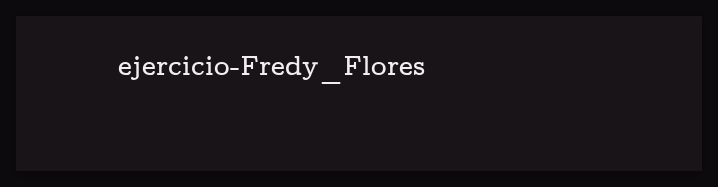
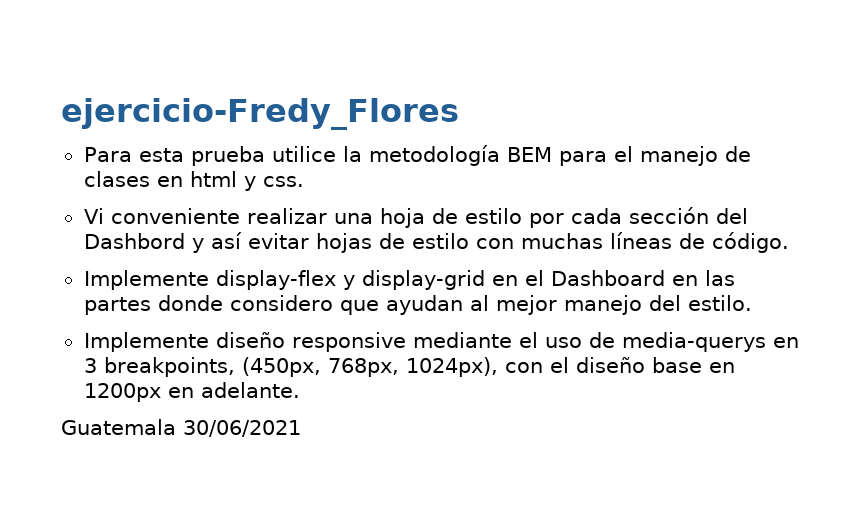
(425, 70) none -> [83,145,751,166] [83,171,304,191] [83,207,748,228] [83,232,789,253] [83,270,735,290] [83,295,752,315] [83,332,799,352] [83,357,735,377] [83,382,300,402] [61,419,301,437] // Para esta prueba utilice la metodología BEM para el manejo de clases en html y css. // Vi conveniente realizar una hoja de estilo por cada sección del Dashbord y así evitar hojas de estilo con muchas líneas de código. // Implemente display-flex y display-grid en el Dashboard en las partes donde considero que ayudan al mejor manejo del estilo. // Implemente diseño responsive mediante el uso de media-querys en 3 breakpoints, (450px, 768px, 1024px), con el diseño base en 1200px en adelante. // Guatemala 30/06/2021

